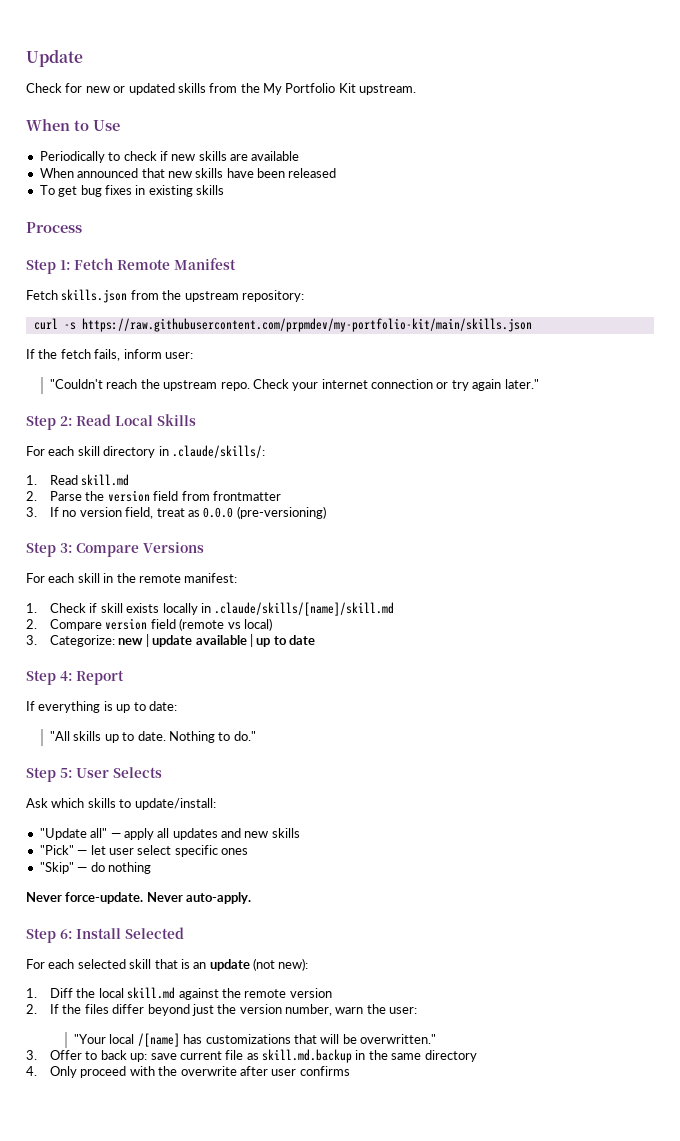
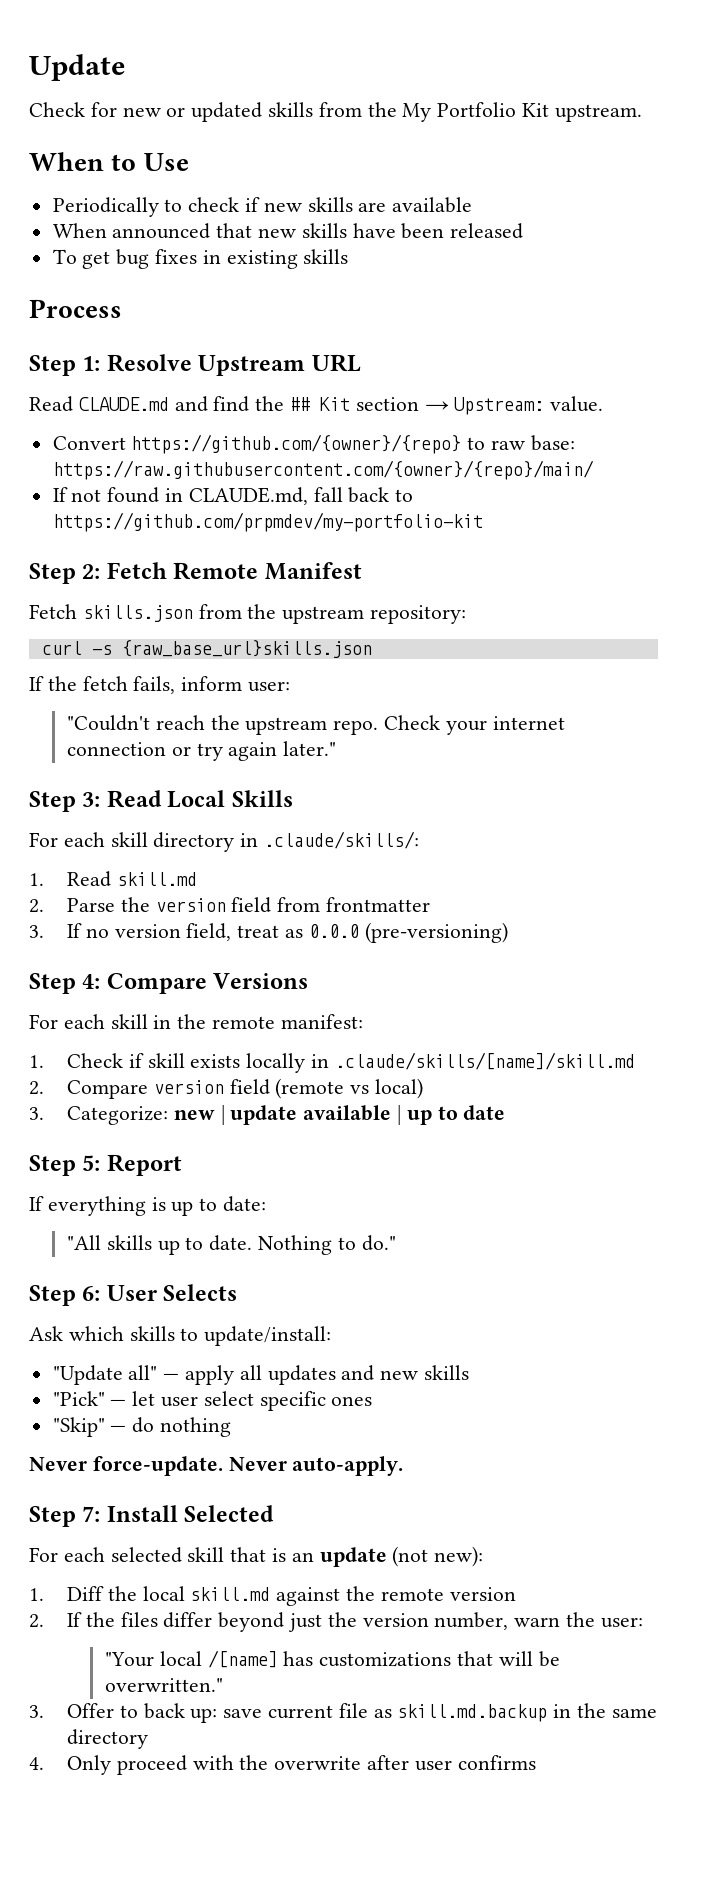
(71, 265) none -> [106,354,361,376] [29,396,604,415] [52,434,575,454] [52,460,594,480] [52,487,414,505] [52,512,483,532] [29,563,101,584] Resolve Upstream URL // Read CLAUDE.md and find the ## Kit section → Upstream: value. // Convert https://github.com/{owner}/{repo} to raw base: https://raw.githubusercontent.com/{owner}/{repo}/main/ // If not found in CLAUDE.md, fall back to https://github.com/prpmdev/my-portfolio-kit // Step 2:
[81,318,532,332] https://raw.githubusercontent.com/prpmdev/my-portfolio-kit/main/skills.json -> [121,640,372,658] {raw_base_url}skills.json
[59,416,73,426] 2: -> [82,792,101,807] 3:
[59,543,73,553] 3: -> [82,974,101,989] 4:
[59,671,73,681] 4: -> [82,1155,101,1171] 5:
[59,768,73,778] 5: -> [82,1286,101,1301] 6:
[59,929,73,939] 6: -> [82,1506,101,1522] 7:

